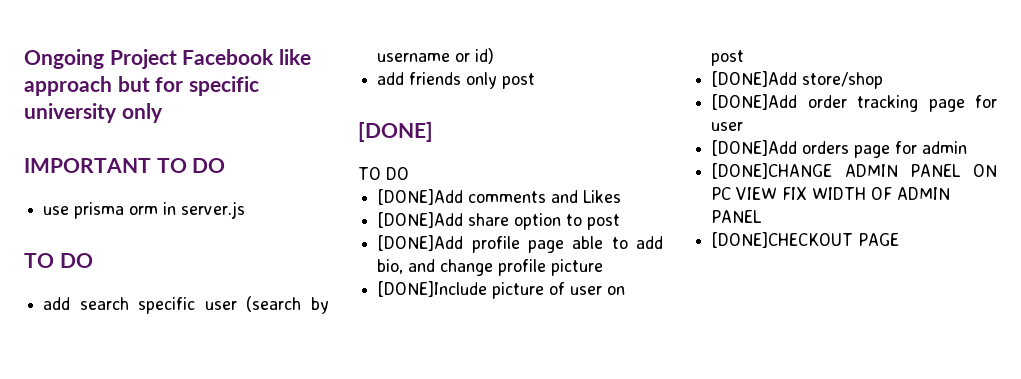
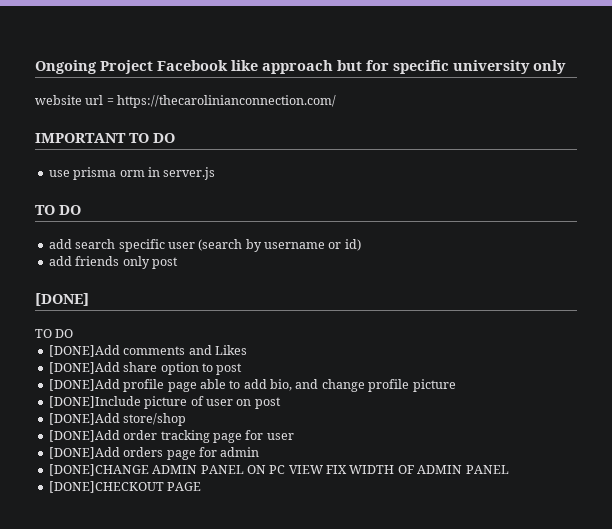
(163, 113) none -> [35,95,337,108] // website url = https://thecarolinianconnection.com/

